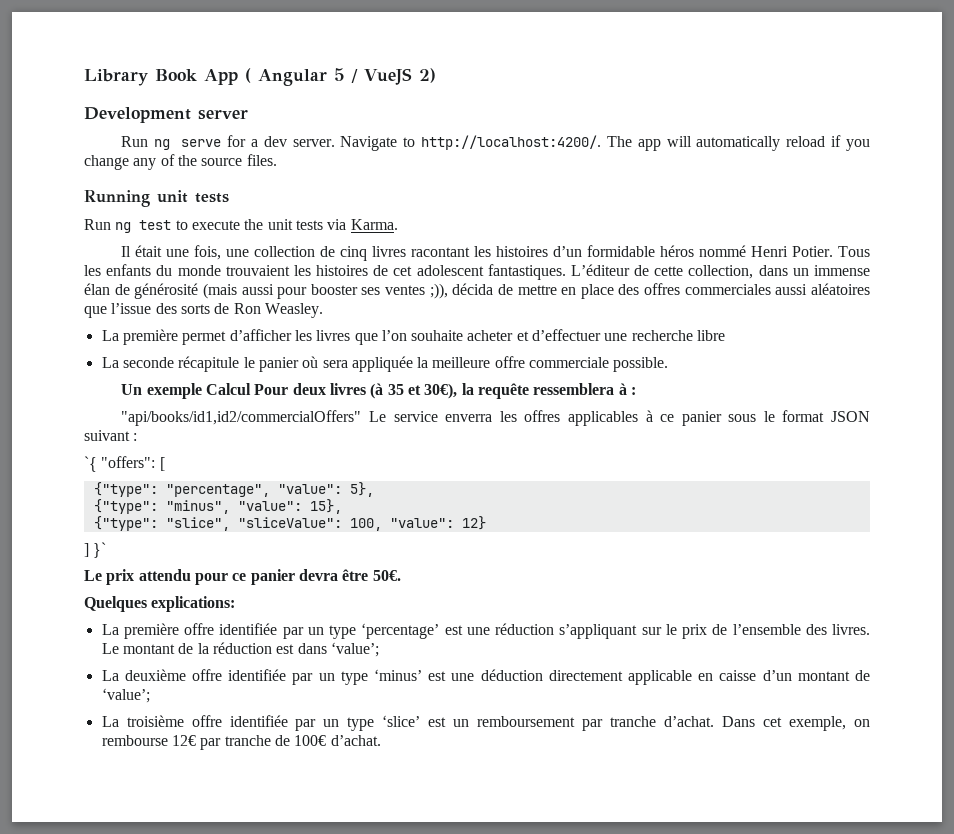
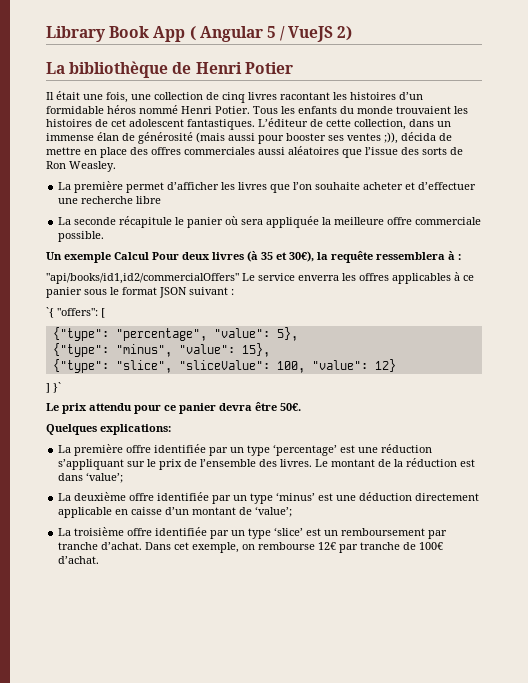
[84,107,248,123] [121,135,871,151] [84,154,277,170] [84,190,229,207] [84,219,398,233] Development server // Run ng serve for a dev server. Navigate to http://localhost:4200/. The app will automatically reload if you change any of the source files. // Running unit tests // Run ng test to execute the unit tests via Karma. -> [46,61,293,78] La bibliothèque de Henri Potier

